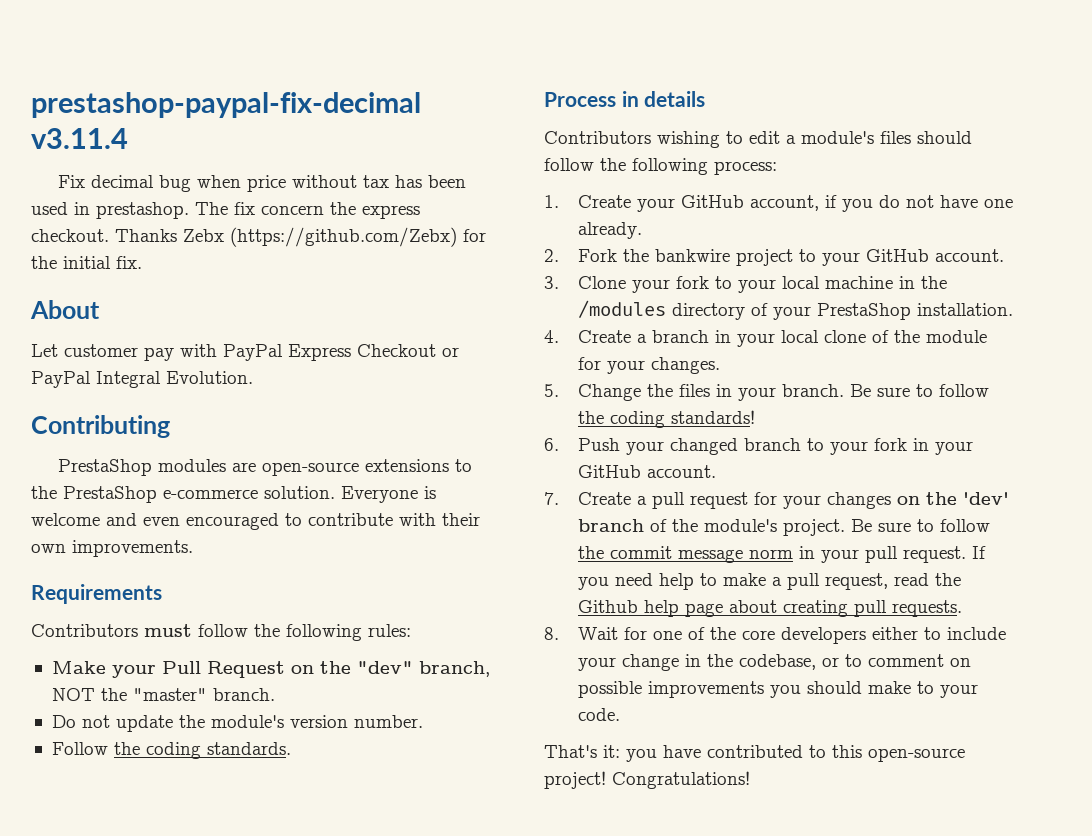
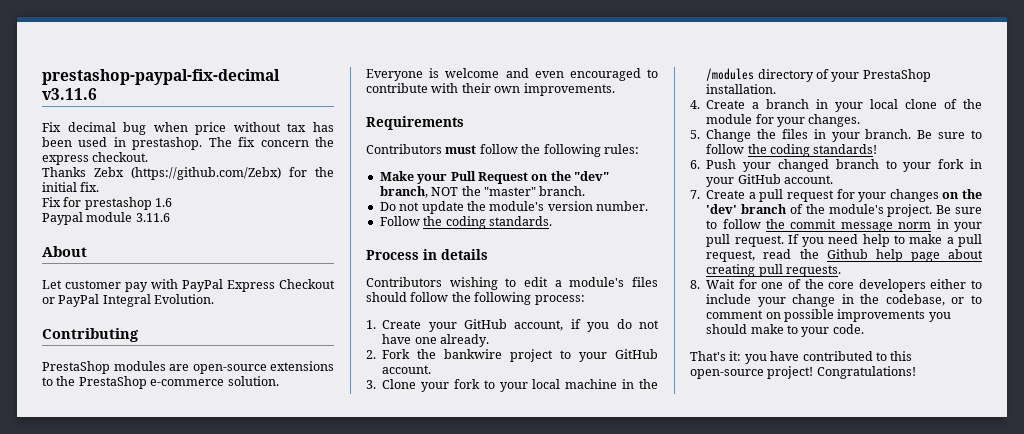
[31,128,128,149] v3.11.4 -> [42,88,97,100] v3.11.6
(109, 235) none -> (149, 157) //
(142, 262) none -> [42,197,173,210] [42,212,170,225] // Fix for prestashop 1.6 // Paypal module 3.11.6

